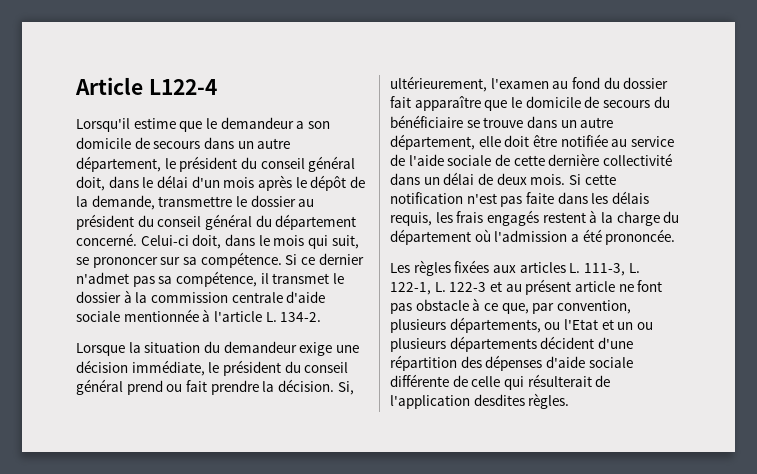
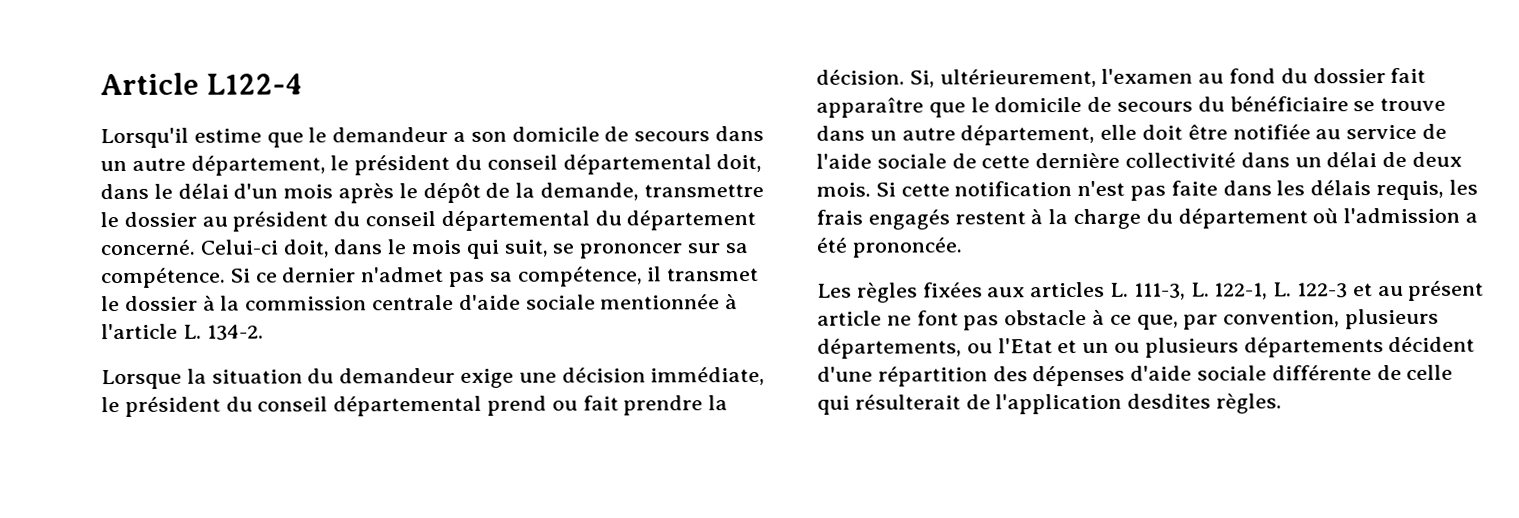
[308,156,356,172] général -> [562,154,712,175] départemental
[204,214,252,230] général -> [440,210,590,232] départemental
[76,379,123,395] général -> [333,395,483,417] départemental

